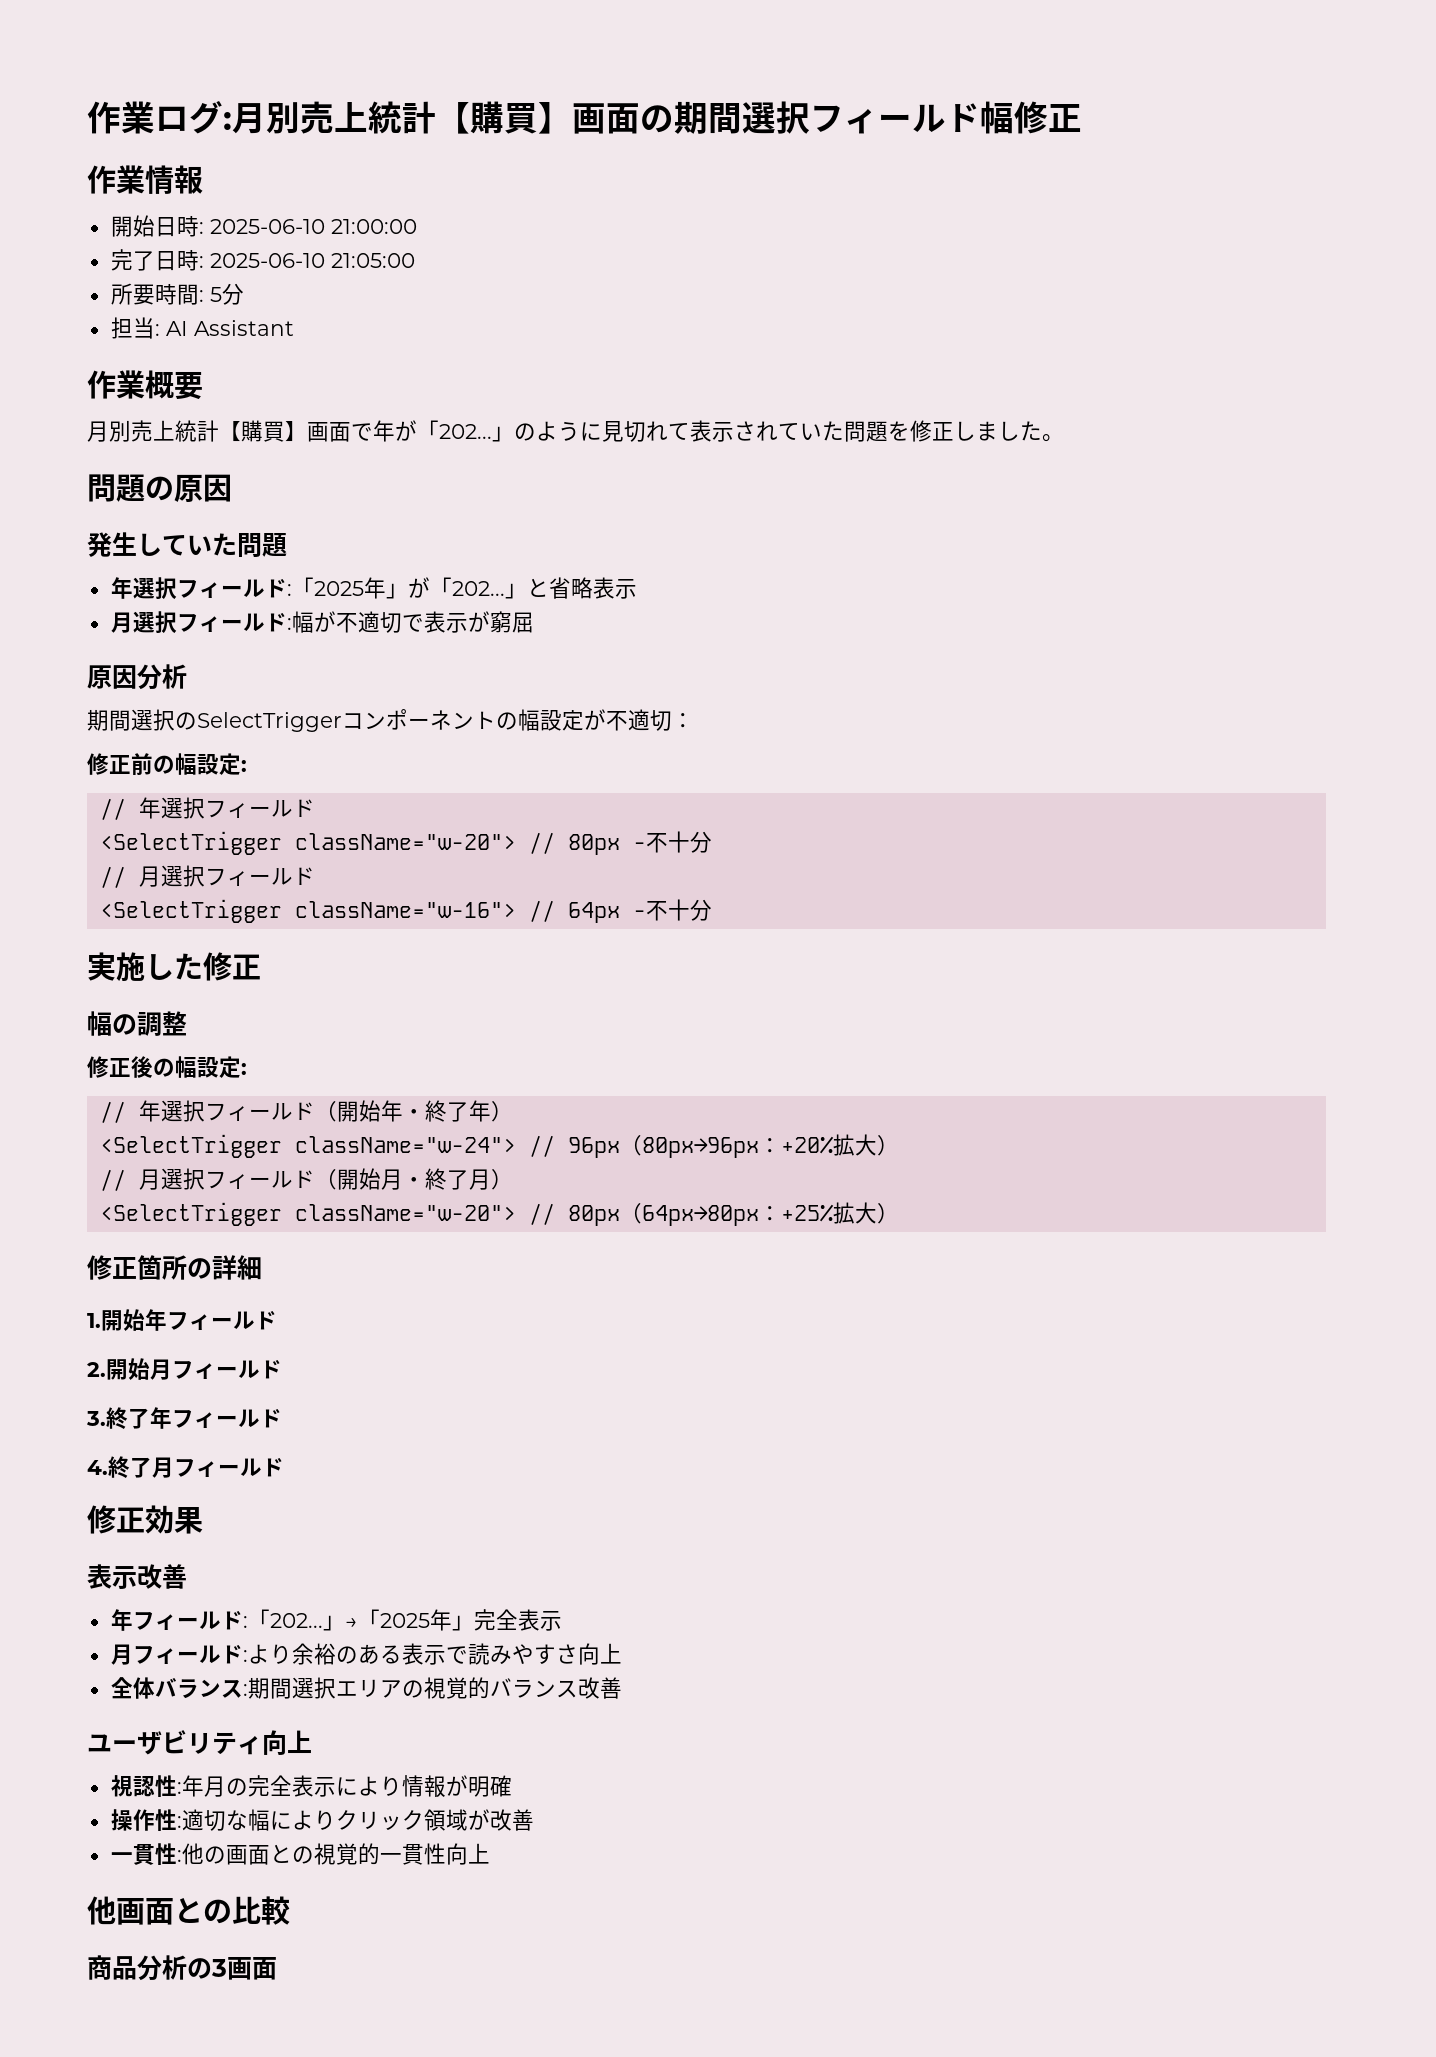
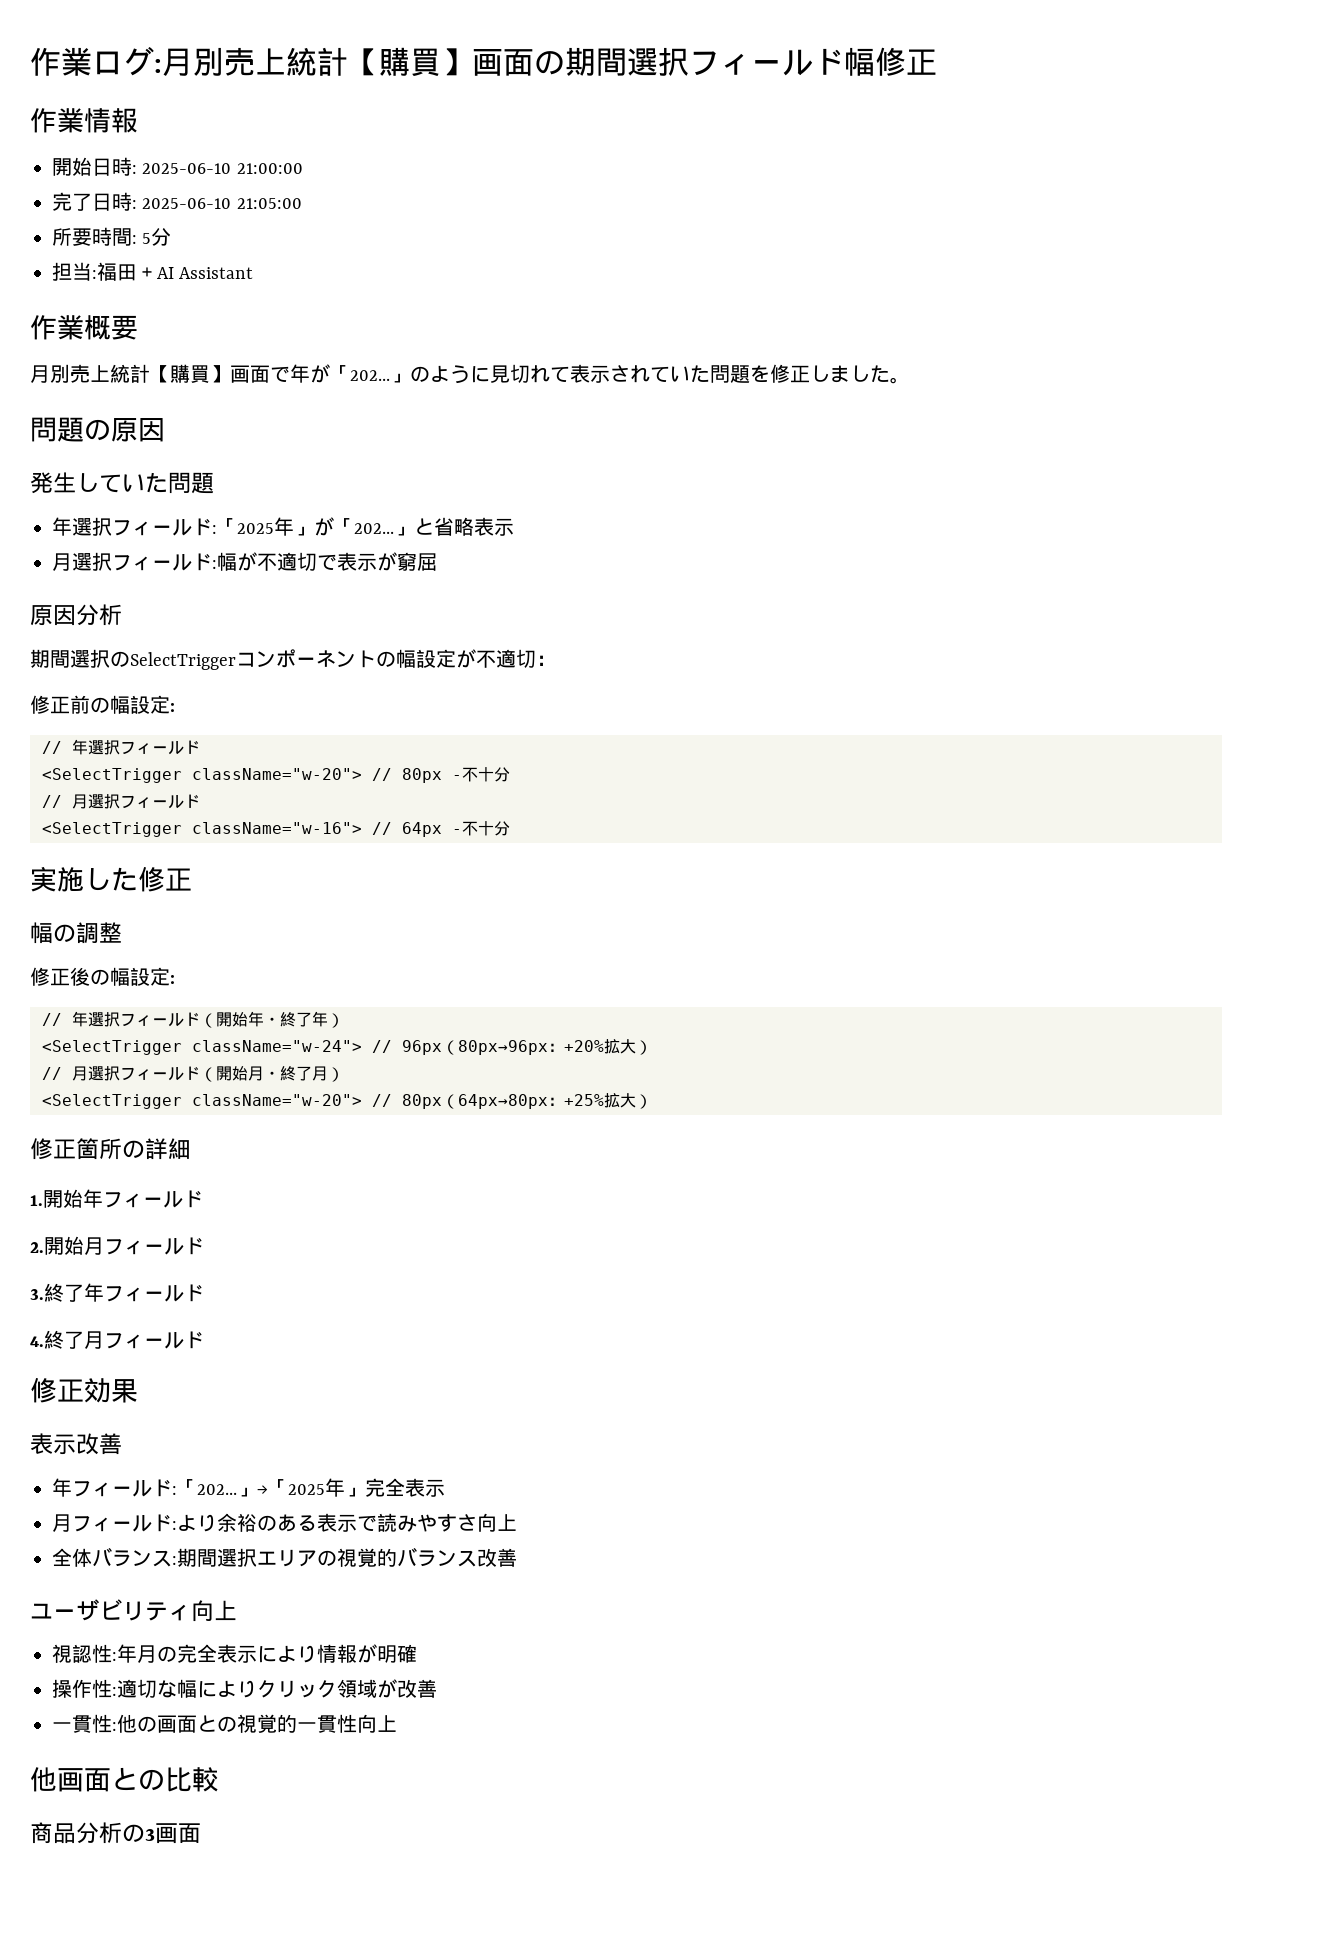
(160, 330) none -> [97,262,157,281] 福田＋

